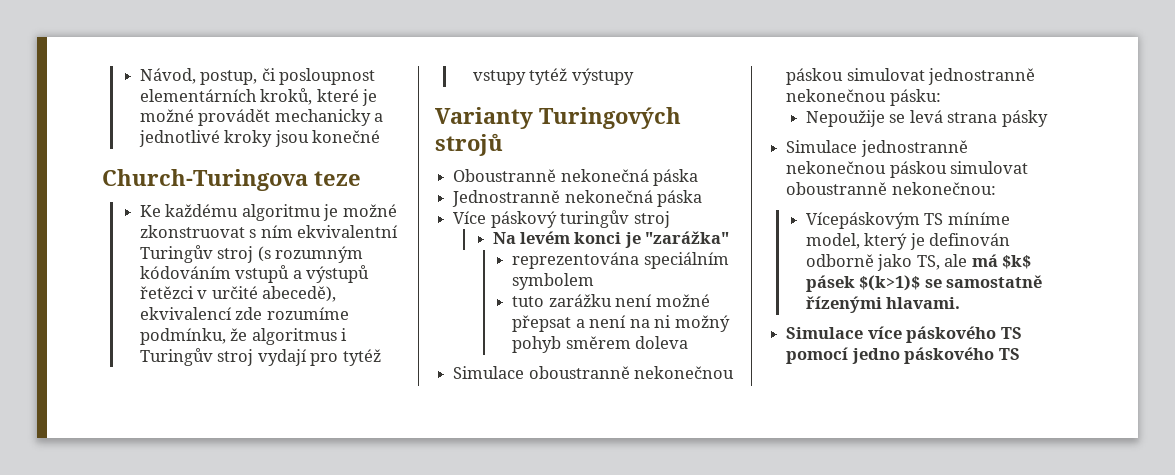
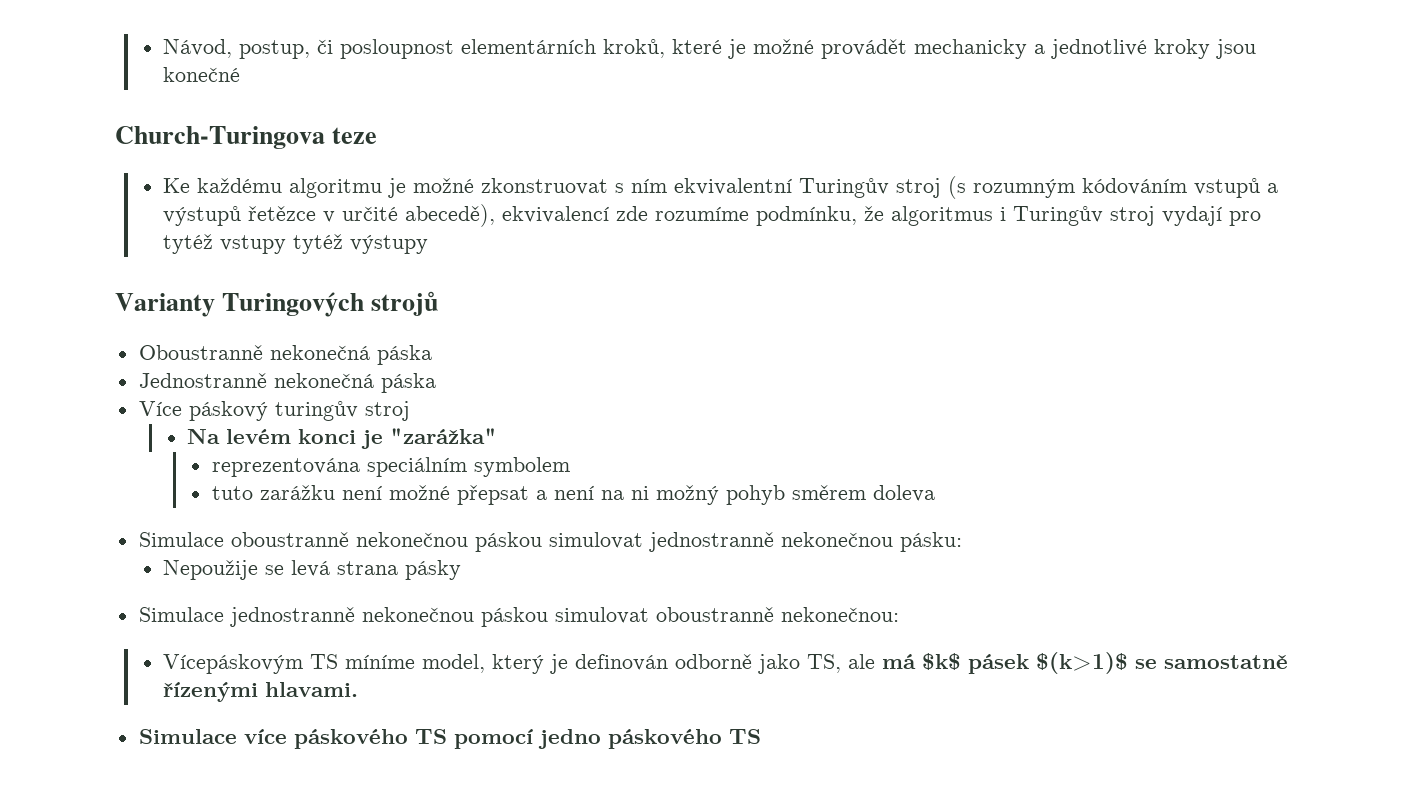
[139,286,194,299] řetězci -> [247,206,316,221] řetězce

